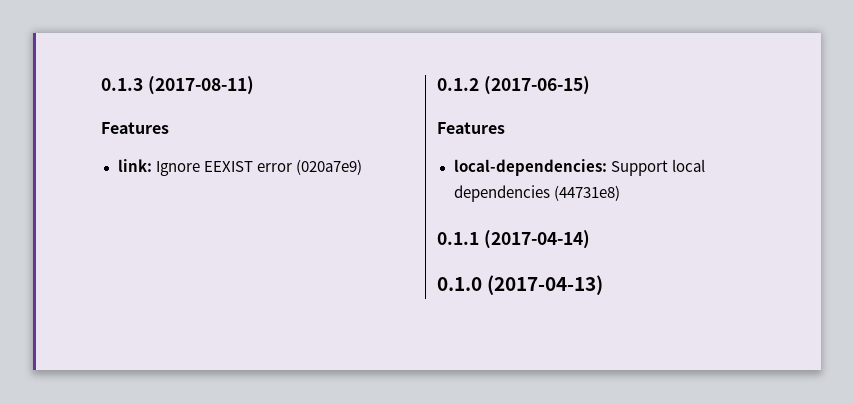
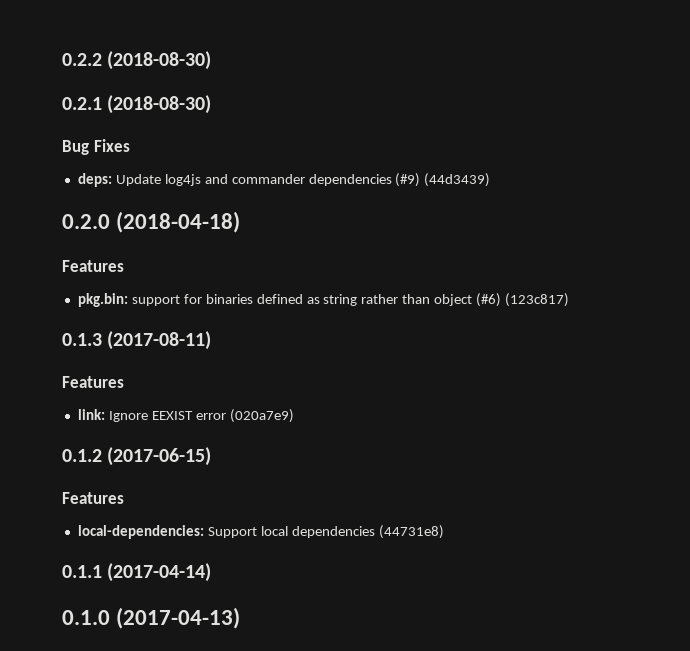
(101, 84) none -> [62,51,212,70] [62,95,212,114] [62,139,130,155] [77,173,491,187] [62,211,241,233] [62,260,124,272] [77,293,570,307] 0.2.2 (2018-08-30) // 0.2.1 (2018-08-30) // Bug Fixes // deps: Update log4js and commander dependencies (#9) (44d3439) // 0.2.0 (2018-04-18) // Features // pkg.bin: support for binaries defined as string rather than object (#6) (123c817) //

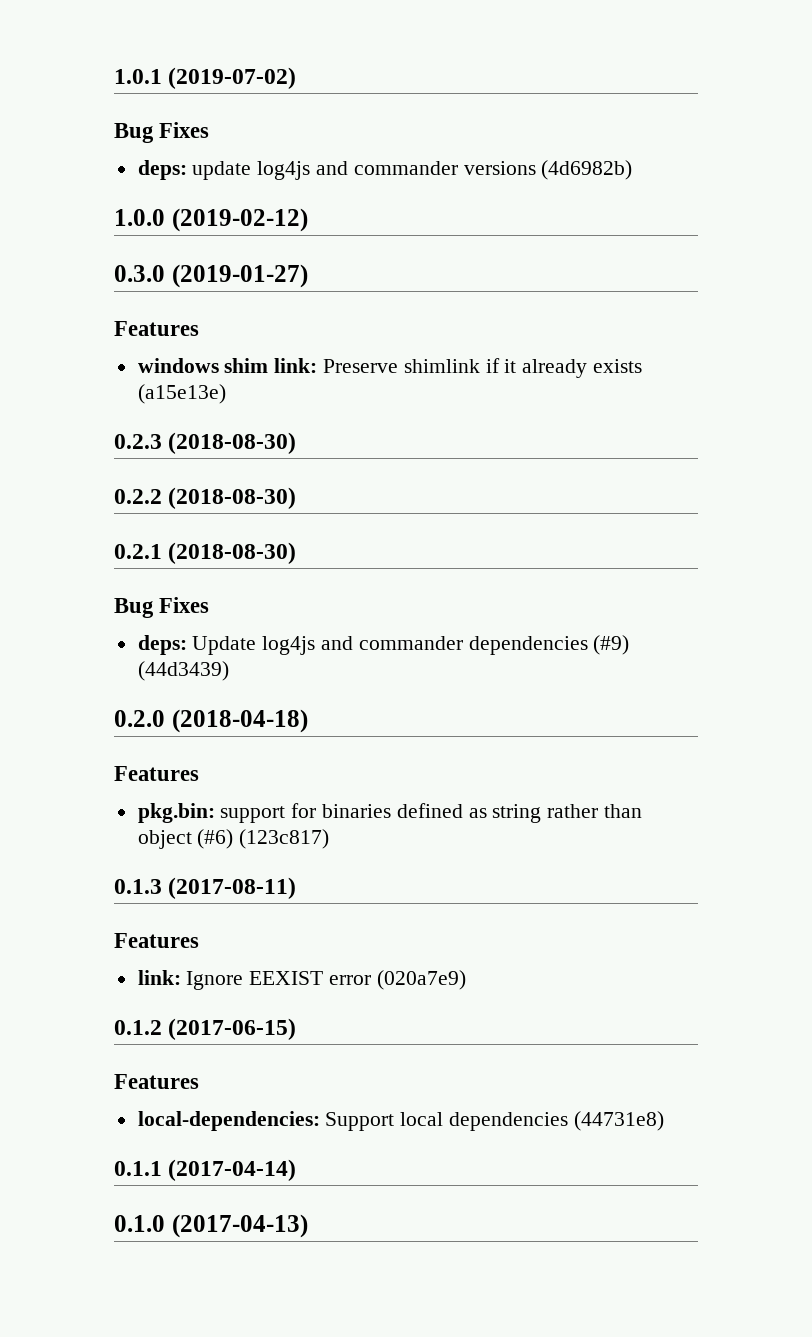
(62, 59) none -> [114,67,297,89] [114,122,210,143] [137,160,633,180] [114,208,308,232] [114,264,308,288] [114,321,199,336] [137,358,643,378] [137,384,226,404] [114,432,297,454] 1.0.1 (2019-07-02) // Bug Fixes // deps: update log4js and commander versions (4d6982b) // 1.0.0 (2019-02-12) // 0.3.0 (2019-01-27) // Features // windows shim link: Preserve shimlink if it already exists (a15e13e) // 0.2.3 (2018-08-30) //

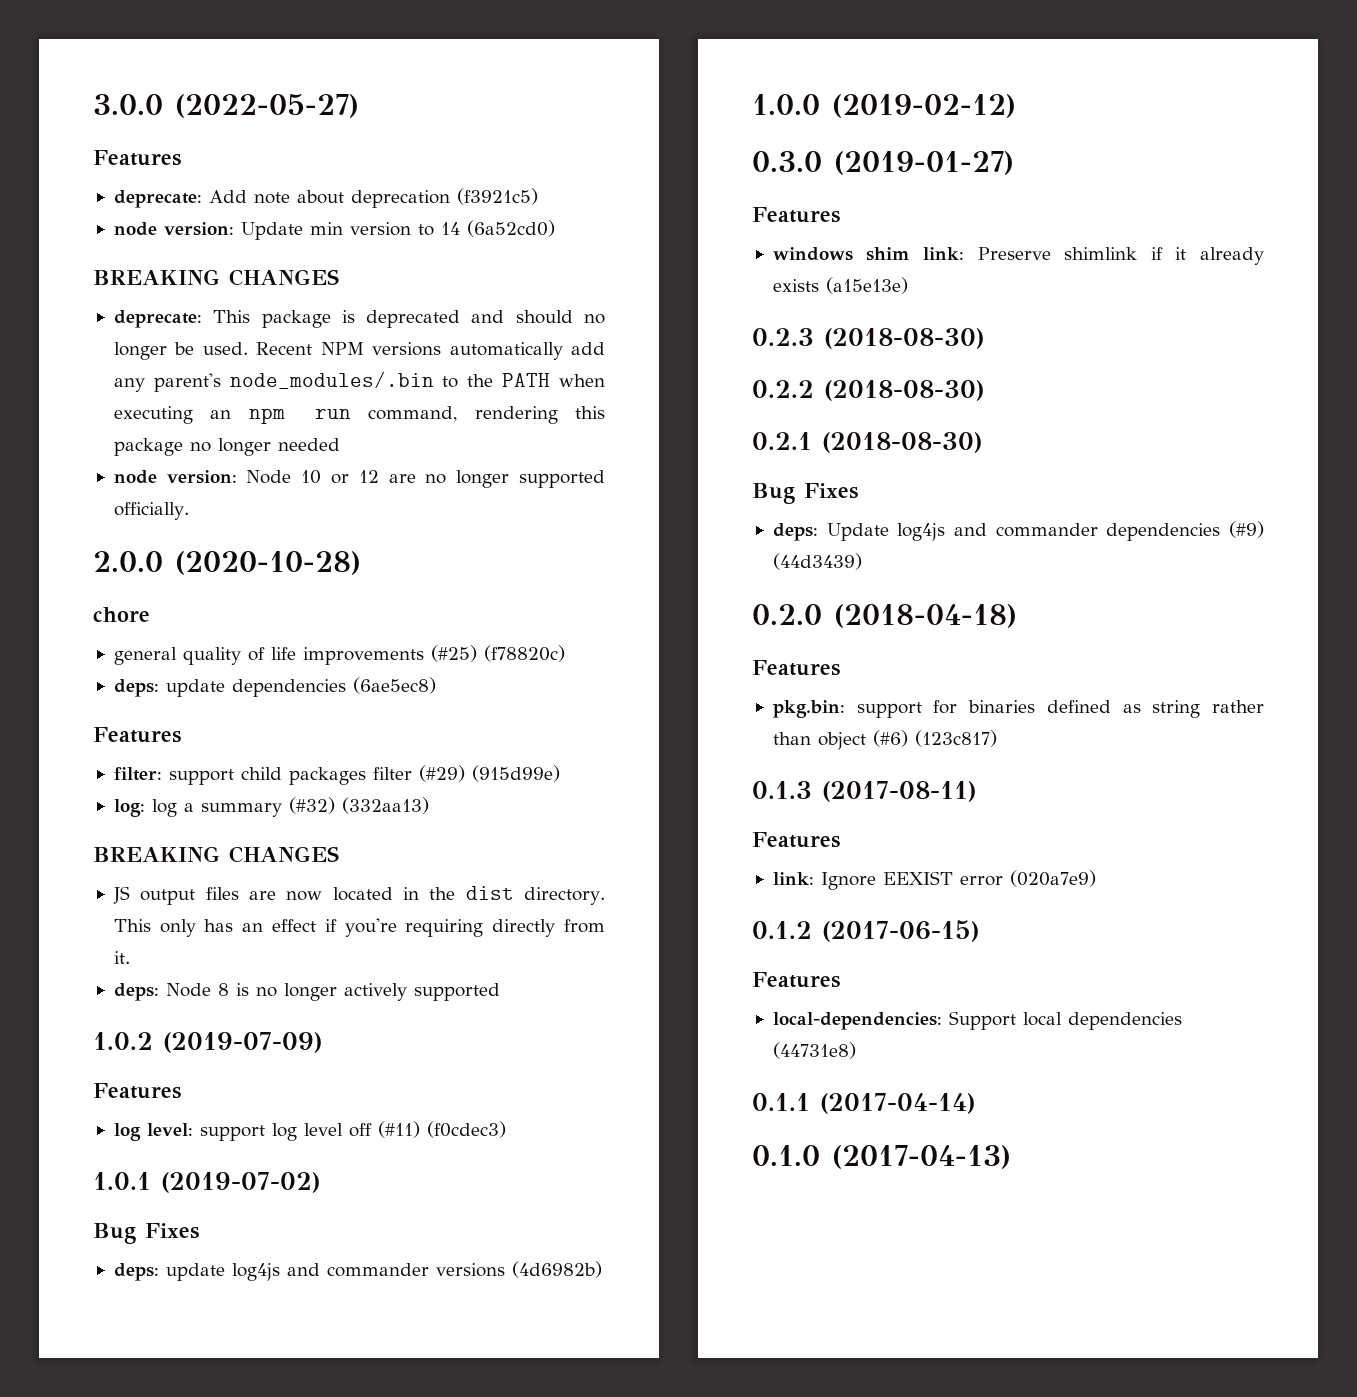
(114, 76) none -> [93,94,359,118] [93,150,181,166] [113,188,538,208] [113,220,555,240] [93,269,339,286] [113,310,606,328] [113,342,605,360] [113,371,606,392] [113,406,605,424] [113,438,340,456] [113,470,605,488] [113,502,189,520] [93,551,361,575] [93,607,150,622] [113,645,565,665] [113,677,436,697] [93,727,181,743] [113,765,560,785] [113,797,429,817] [93,846,339,863] [112,886,606,905] [113,918,605,937] [113,951,130,964] [113,983,500,1001] [93,1032,322,1053] [93,1083,181,1099] [113,1121,506,1141] 3.0.0 (2022-05-27) // Features // deprecate: Add note about deprecation (f3921c5) // node version: Update min version to 14 (6a52cd0) // BREAKING CHANGES // deprecate: This package is deprecated and should no longer be used. Recent NPM versions automatically add any parent's node_modules/.bin to the PATH when executing an npm run command, rendering this package no longer needed // node version: Node 10 or 12 are no longer supported officially. // 2.0.0 (2020-10-28) // chore // general quality of life improvements (#25) (f78820c) // deps: update dependencies (6ae5ec8) // Features // filter: support child packages filter (#29) (915d99e) // log: log a summary (#32) (332aa13) // BREAKING CHANGES // JS output files are now located in the dist directory. This only has an effect if you're requiring directly from it. // deps: Node 8 is no longer actively supported // 1.0.2 (2019-07-09) // Features // log level: support log level off (#11) (f0cdec3) //

